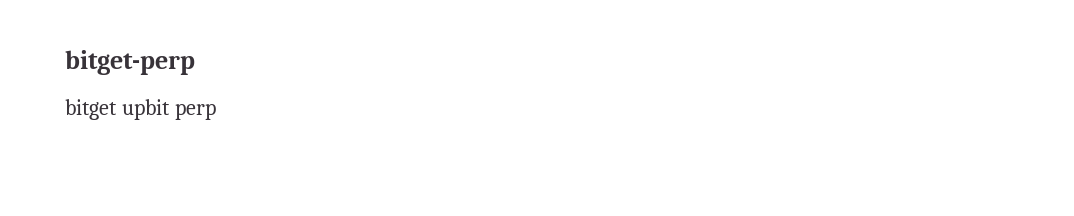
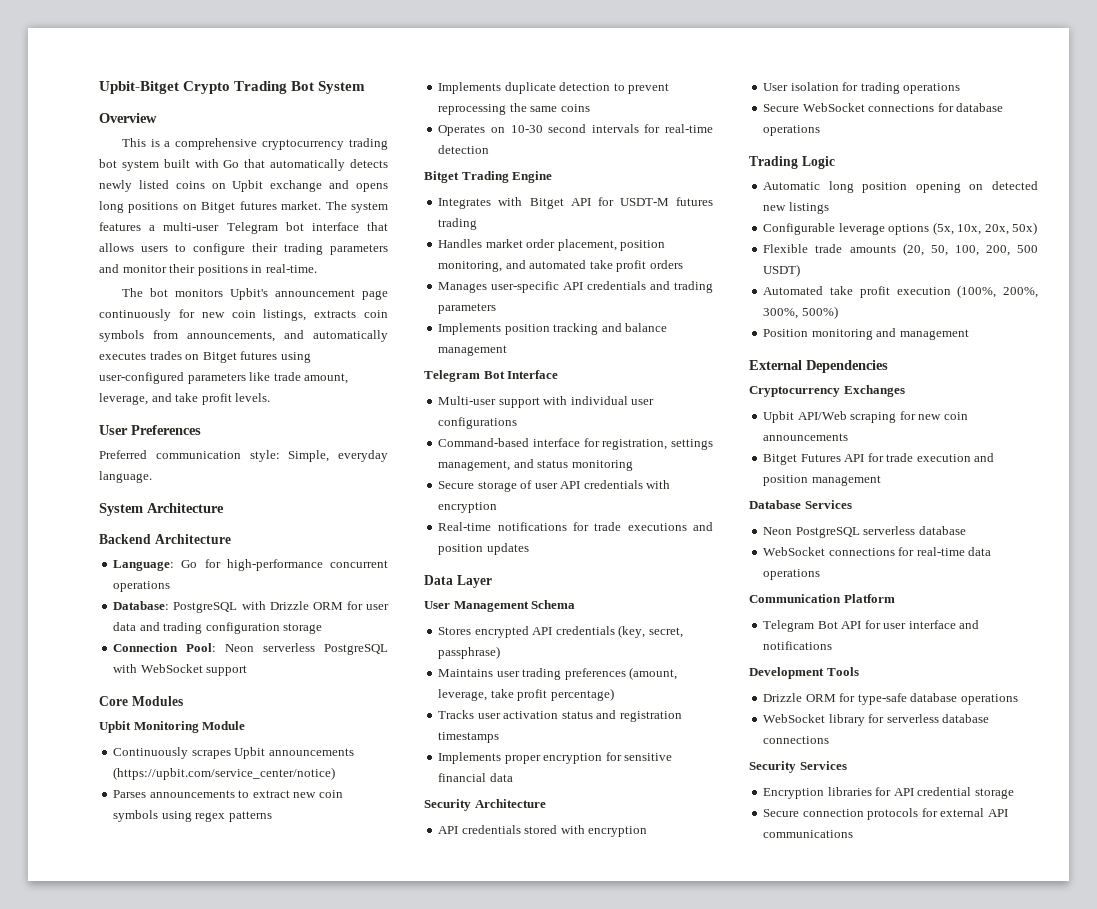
[65,50,195,75] [65,99,216,120] bitget-perp // bitget upbit perp -> [99,81,366,94] [99,113,157,123] [121,138,388,150] [99,159,388,171] [99,180,388,192] [99,201,388,213] [99,222,388,234] [99,243,388,255] [99,264,317,276] [121,288,388,300] [99,309,388,321] [99,330,388,342] [99,351,311,363] [99,372,349,384] [99,393,271,405] [99,425,201,435] [99,450,388,462] [99,471,152,483] [99,503,224,516] [99,534,231,544] [113,559,388,571] [113,581,171,592] [113,601,389,613] [113,622,323,634] [113,643,388,655] [113,664,248,676] [99,696,183,706] [99,721,246,733] [113,747,354,759] [113,767,336,780] [113,790,343,798] [113,810,272,822] [438,82,670,94] [438,103,590,115] [438,124,713,136] [438,145,490,154] [424,171,553,183] [438,197,713,209] [438,218,478,230] [438,239,666,251] [438,260,683,272] [438,281,713,293] [438,303,497,314] [438,323,668,335] [438,345,508,356] [424,370,559,382] [438,396,655,408] [438,417,518,429] [438,438,713,450] [438,459,633,471] [438,480,671,492] [438,502,498,513] [438,522,713,531] [438,543,529,555] [424,575,492,588] [424,600,576,612] [438,625,683,638] [438,646,501,659] [438,667,678,680] [438,688,614,701] [438,710,682,722] [438,732,500,743] [438,752,673,764] [438,773,513,782] [424,799,546,811] [438,825,648,837] [763,82,961,94] [763,103,1004,112] [763,125,821,136] [749,156,835,169] [763,181,1038,193] [763,202,829,214] [763,222,1038,235] [763,243,1038,256] [763,264,801,277] [763,285,1038,298] [763,306,838,319] [763,328,969,340] [749,360,888,373] [749,385,905,397] [763,411,968,423] [763,433,849,441] [763,453,995,465] [763,475,881,486] [749,500,852,509] [763,526,966,538] [763,547,992,556] [763,569,821,580] [749,594,895,603] [763,620,980,632] [763,641,833,650] [749,667,859,679] [763,693,1018,705] [763,714,990,726] [763,736,830,744] [749,761,847,773] [763,787,1014,799] [763,808,1008,820] [763,830,854,838] Upbit-Bitget Crypto Trading Bot System // Overview // This is a comprehensive cryptocurrency trading bot system built with Go that automatically detects newly listed coins on Upbit exchange and opens long positions on Bitget futures market. The system features a multi-user Telegram bot interface that allows users to configure their trading parameters and monitor their positions in real-time. // The bot monitors Upbit's announcement page continuously for new coin listings, extracts coin symbols from announcements, and automatically executes trades on Bitget futures using user-configured parameters like trade amount, leverage, and take profit levels. // User Preferences // Preferred communication style: Simple, everyday language. // System Architecture // Backend Architecture // Language: Go for high-performance concurrent operations // Database: PostgreSQL with Drizzle ORM for user data and trading configuration storage // Connection Pool: Neon serverless PostgreSQL with WebSocket support // Core Modules // Upbit Monitoring Module // Continuously scrapes Upbit announcements (https://upbit.com/service_center/notice) // Parses announcements to extract new coin symbols using regex patterns // Implements duplicate detection to prevent reprocessing the same coins // Operates on 10-30 second intervals for real-time detection // Bitget Trading Engine // Integrates with Bitget API for USDT-M futures trading // Handles market order placement, position monitoring, and automated take profit orders // Manages user-specific API credentials and trading parameters // Implements position tracking and balance management // Telegram Bot Interface // Multi-user support with individual user configurations // Command-based interface for registration, settings management, and status monitoring // Secure storage of user API credentials with encryption // Real-time notifications for trade executions and position updates // Data Layer // User Management Schema // Stores encrypted API credentials (key, secret, passphrase) // Maintains user trading preferences (amount, leverage, take profit percentage) // Tracks user activation status and registration timestamps // Implements proper encryption for sensitive financial data // Security Architecture // API credentials stored with encryption // User isolation for trading operations // Secure WebSocket connections for database operations // Trading Logic // Automatic long position opening on detected new listings // Configurable leverage options (5x, 10x, 20x, 50x) // Flexible trade amounts (20, 50, 100, 200, 500 USDT) // Automated take profit execution (100%, 200%, 300%, 500%) // Position monitoring and management // External Dependencies // Cryptocurrency Exchanges // Upbit API/Web scraping for new coin announcements // Bitget Futures API for trade execution and position management // Database Services // Neon PostgreSQL serverless database // WebSocket connections for real-time data operations // Communication Platform // Telegram Bot API for user interface and notifications // Development Tools // Drizzle ORM for type-safe database operations // WebSocket library for serverless database connections // Security Services // Encryption libraries for API credential storage // Secure connection protocols for external API communications

